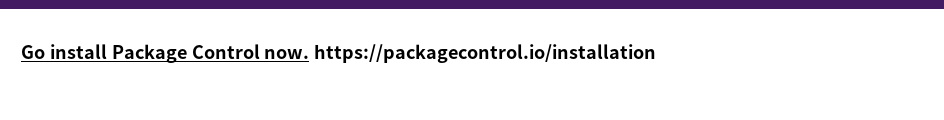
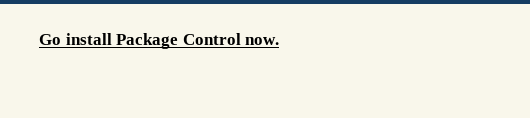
[314,44,657,63] https://packagecontrol.io/installation -> (280, 41) none

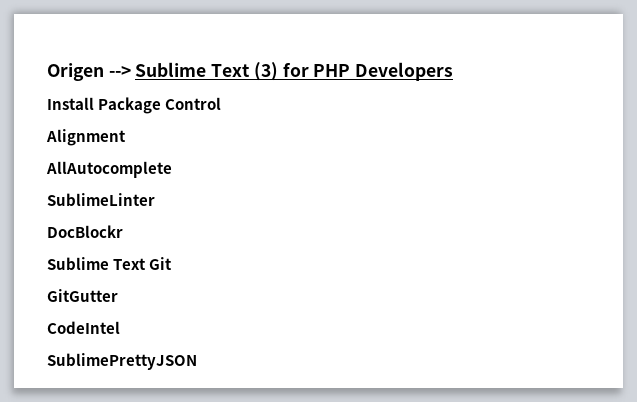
[39,33,280,49] Go install Package Control now. -> [47,62,454,81] [47,97,222,114] [46,129,126,146] [46,161,172,178] [47,193,155,206] [47,225,123,238] [47,257,173,270] [47,289,118,302] [47,321,120,334] [47,353,197,370] Origen --> Sublime Text (3) for PHP Developers // Install Package Control // Alignment // AllAutocomplete // SublimeLinter // DocBlockr // Sublime Text Git // GitGutter // CodeIntel // SublimePrettyJSON

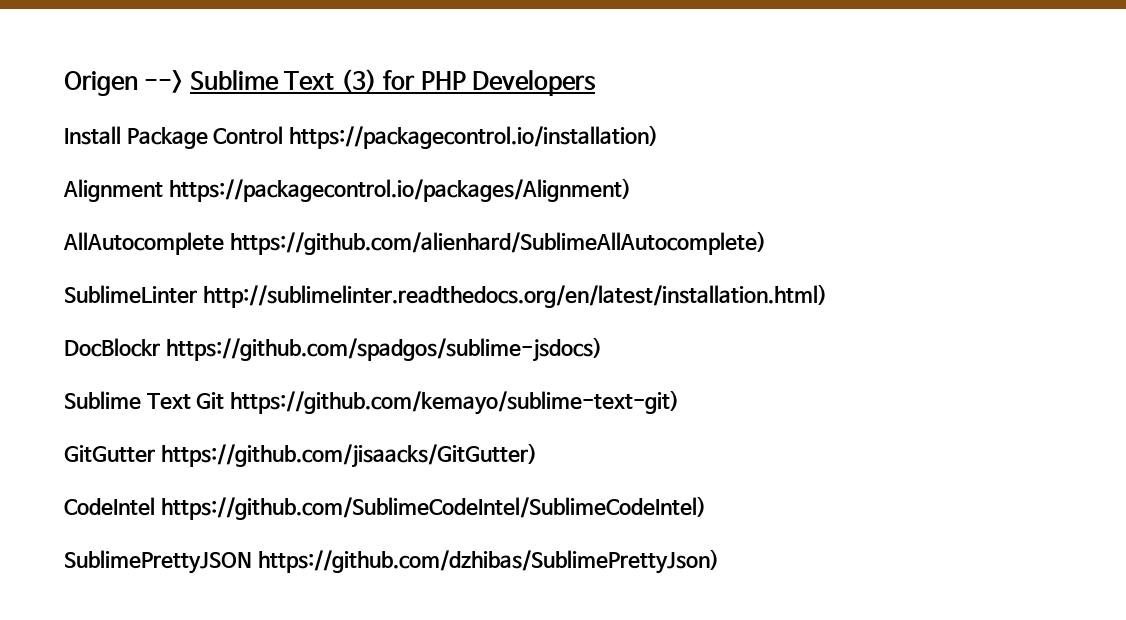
(222, 103) none -> [288,125,658,149] https://packagecontrol.io/installation)
(126, 137) none -> [168,178,631,202] https://packagecontrol.io/packages/Alignment)
(172, 169) none -> [229,231,766,255] https://github.com/alienhard/SublimeAllAutocomplete)
(155, 199) none -> [202,284,827,308] http://sublimelinter.readthedocs.org/en/latest/installation.html)
(123, 231) none -> [165,337,602,362] https://github.com/spadgos/sublime-jsdocs)
(173, 263) none -> [229,390,679,415] https://github.com/kemayo/sublime-text-git)
(118, 295) none -> [160,443,537,468] https://github.com/jisaacks/GitGutter)
(120, 327) none -> [160,496,706,520] https://github.com/SublimeCodeIntel/SublimeCodeIntel)
(197, 361) none -> [257,549,719,574] https://github.com/dzhibas/SublimePrettyJson)

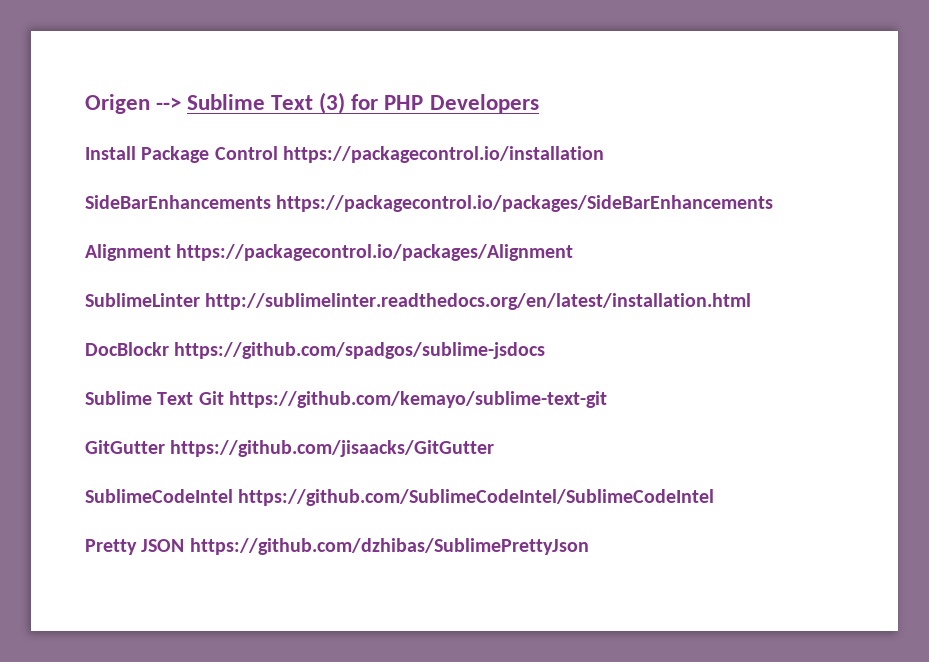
[288,125,658,149] [63,178,631,202] [63,231,766,255] https://packagecontrol.io/installation) // Alignment https://packagecontrol.io/packages/Alignment) // AllAutocomplete https://github.com/alienhard/SublimeAllAutocomplete) -> [283,146,605,163] [85,195,774,212] [85,244,574,261] https://packagecontrol.io/installation // SideBarEnhancements https://packagecontrol.io/packages/SideBarEnhancements // Alignment https://packagecontrol.io/packages/Alignment
[202,284,827,308] http://sublimelinter.readthedocs.org/en/latest/installation.html) -> [205,293,752,310] http://sublimelinter.readthedocs.org/en/latest/installation.html
[165,337,602,362] https://github.com/spadgos/sublime-jsdocs) -> [174,342,546,359] https://github.com/spadgos/sublime-jsdocs
[229,390,679,415] https://github.com/kemayo/sublime-text-git) -> [229,391,608,408] https://github.com/kemayo/sublime-text-git
[160,443,537,468] [64,496,706,520] [64,549,719,574] https://github.com/jisaacks/GitGutter) // CodeIntel https://github.com/SublimeCodeIntel/SublimeCodeIntel) // SublimePrettyJSON https://github.com/dzhibas/SublimePrettyJson) -> [170,440,495,457] [85,489,715,506] [85,538,589,555] https://github.com/jisaacks/GitGutter // SublimeCodeIntel https://github.com/SublimeCodeIntel/SublimeCodeIntel // Pretty JSON https://github.com/dzhibas/SublimePrettyJson

